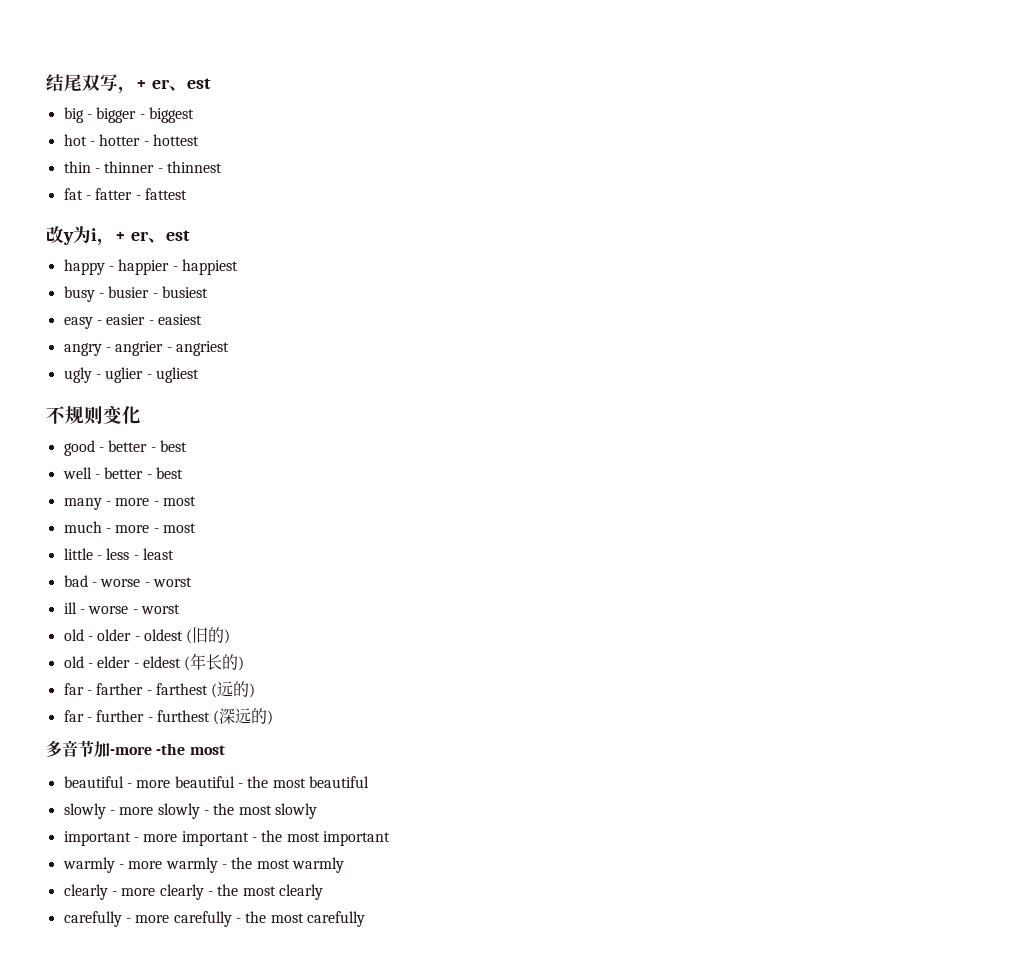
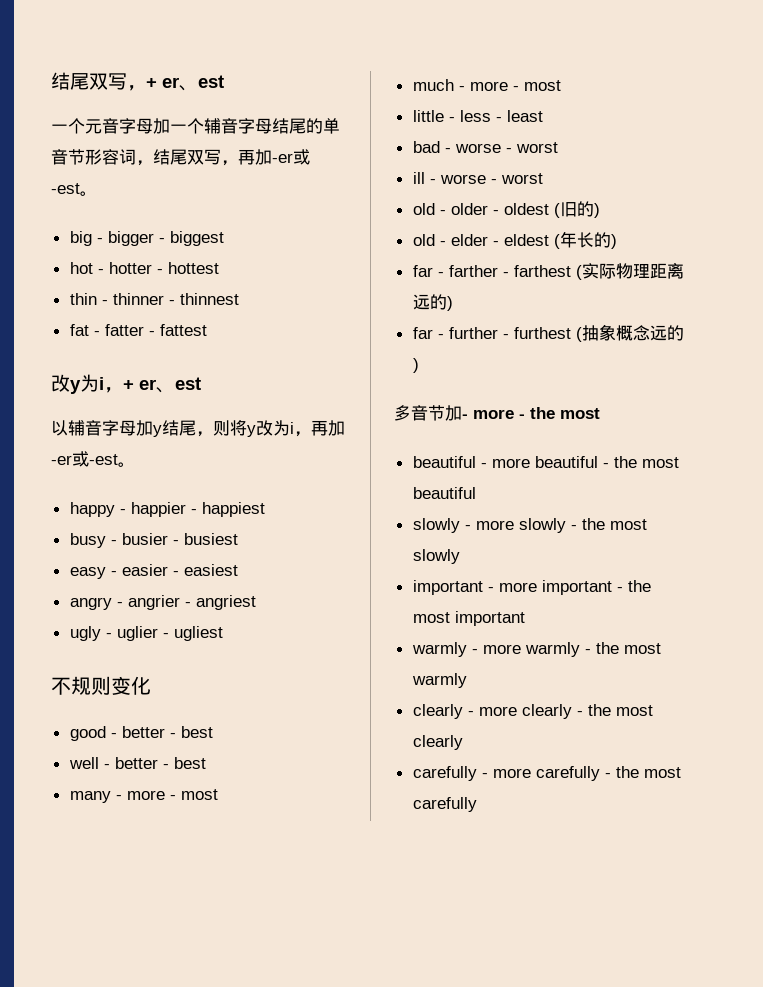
(211, 83) none -> [51,118,340,134] [51,149,310,166] [51,183,97,196] // 一个元音字母加一个辅音字母结尾的单音节形容词，结尾双写，再加-er或-est。
(190, 235) none -> [51,420,345,437] [51,451,135,467] // 以辅音字母加y结尾，则将y改为i，再加-er或-est。
(218, 690) none -> [581,263,684,279] 实际物理距离
[219,708,236,724] 深 -> [581,324,650,341] 抽象概念
[110,743,186,755] -more -the -> [462,407,555,419] - more - the

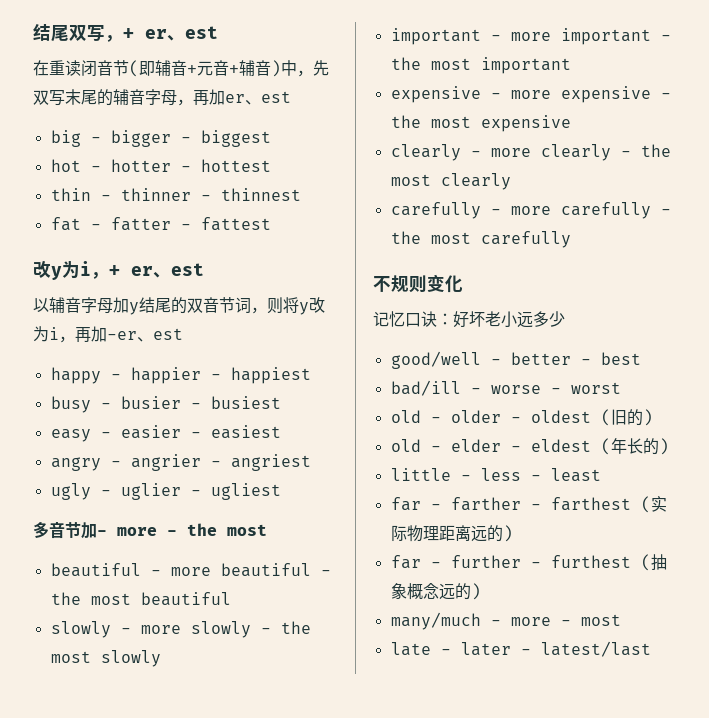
[51,118,340,134] [51,149,310,166] [51,183,97,196] 一个元音字母加一个辅音字母结尾的单音节形容词，结尾双写，再加-er或-est。 -> [33,60,329,77] [33,89,291,106] 在重读闭音节(即辅音+元音+辅音)中，先双写末尾的辅音字母，再加er、est
(196, 428) none -> [171,297,251,314] 的双音节词
[72,451,135,467] 或-est。 -> [137,328,183,342] 、est
[51,676,151,695] [69,726,213,741] [68,757,206,769] [69,789,218,803] [412,79,561,91] [412,110,543,122] [412,141,558,153] [412,172,543,184] [412,201,600,218] [412,231,617,249] [412,263,684,280] [412,294,453,311] [412,324,684,342] [412,358,419,373] // 不规则变化 // good - better - best // well - better - best // many - more - most // much - more - most // little - less - least // bad - worse - worst // ill - worse - worst // old - older - oldest (旧的) // old - elder - eldest (年长的) // far - farther - farthest (实际物理距离远的) // far - further - furthest (抽象概念远的) -> (281, 491) none
[411,642,661,657] [411,673,467,688] warmly - more warmly - the most warmly -> [390,86,671,103] [390,115,571,132] expensive - more expensive - the most expensive
(477, 804) none -> [373,274,463,293] [373,311,565,328] [390,351,641,369] [390,380,621,396] [390,409,653,426] [390,438,669,455] [390,468,601,482] [390,496,667,513] [390,525,513,542] [390,554,667,571] [390,583,481,600] [390,612,621,630] [390,641,651,657] // 不规则变化 // 记忆口诀：好坏老小远多少 // good/well - better - best // bad/ill - worse - worst // old - older - oldest (旧的) // old - elder - eldest (年长的) // little - less - least // far - farther - farthest (实际物理距离远的) // far - further - furthest (抽象概念远的) // many/much - more - most // late - later - latest/last

